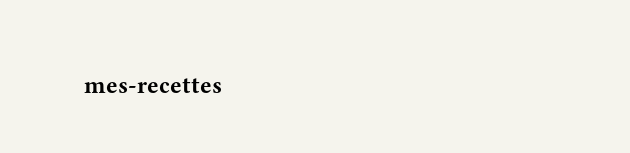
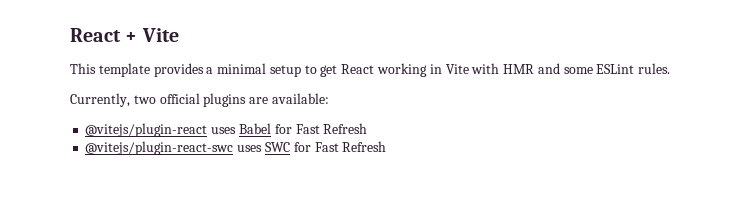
[84,78,222,93] mes-recettes -> [70,28,179,42] [70,63,671,77] [70,93,329,107] [85,123,368,137] [85,141,387,155] React + Vite // This template provides a minimal setup to get React working in Vite with HMR and some ESLint rules. // Currently, two official plugins are available: // @vitejs/plugin-react uses Babel for Fast Refresh // @vitejs/plugin-react-swc uses SWC for Fast Refresh

